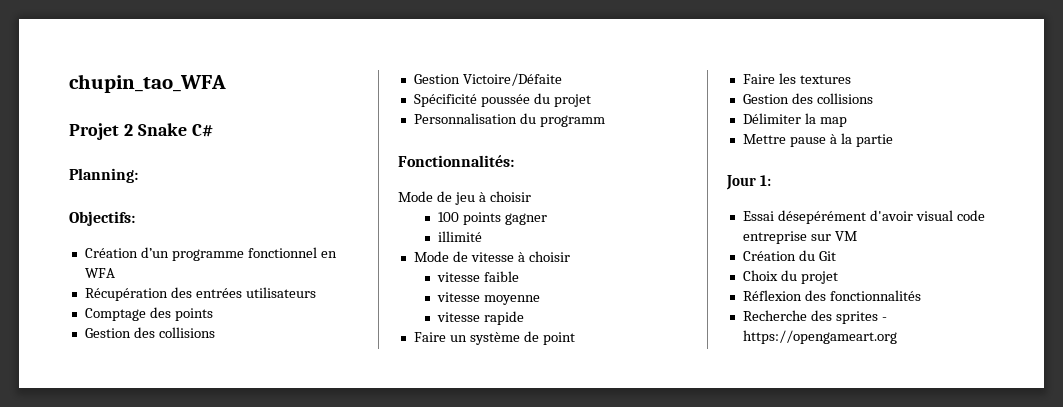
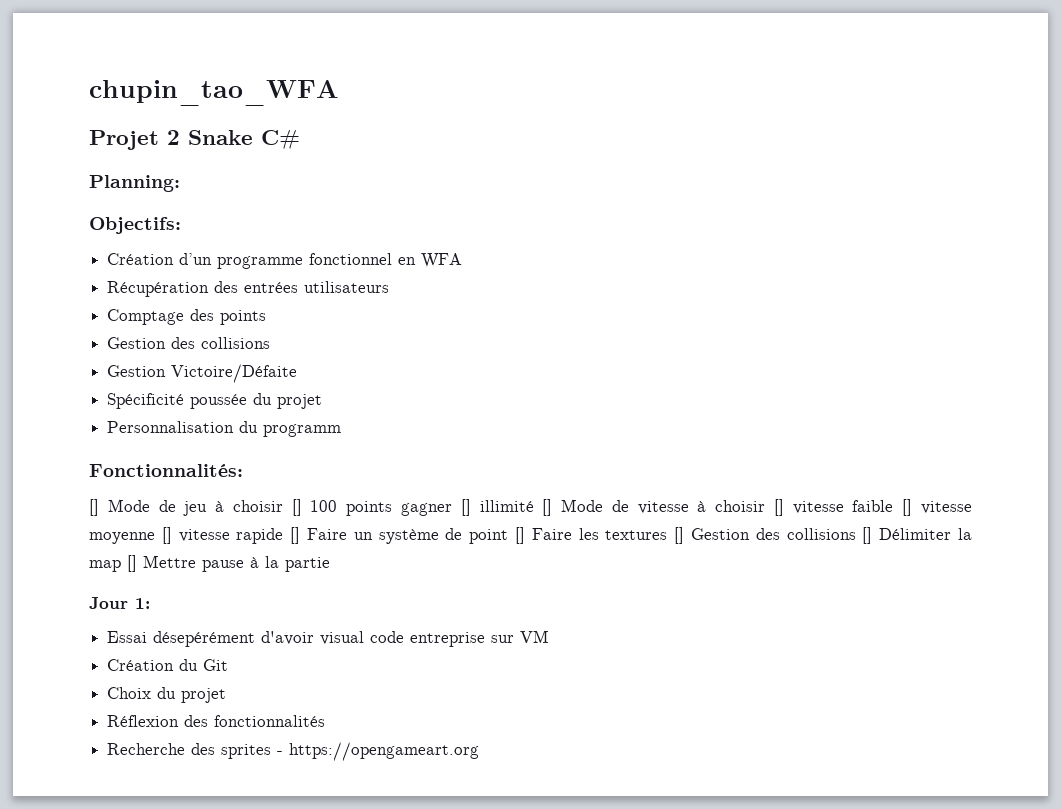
(514, 161) none -> [89,499,99,516] []
(531, 196) // -> [291,499,302,516] []
(548, 219) // -> [460,499,471,516] []
(483, 236) // -> [542,499,553,516] []
(570, 256) // -> [773,499,784,516] []
(520, 276) // -> [902,499,913,516] []
(541, 300) // -> [161,527,172,544] []
(525, 318) // -> [290,527,301,544] []
(575, 338) // -> [515,527,525,544] []
[742,93,873,104] // Gestion des collisions // -> [674,527,873,544] [] Gestion des collisions []
(847, 122) // -> [127,555,137,572] []

